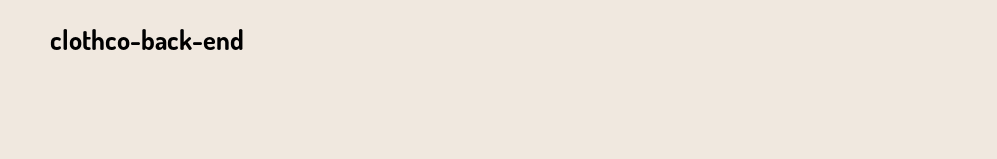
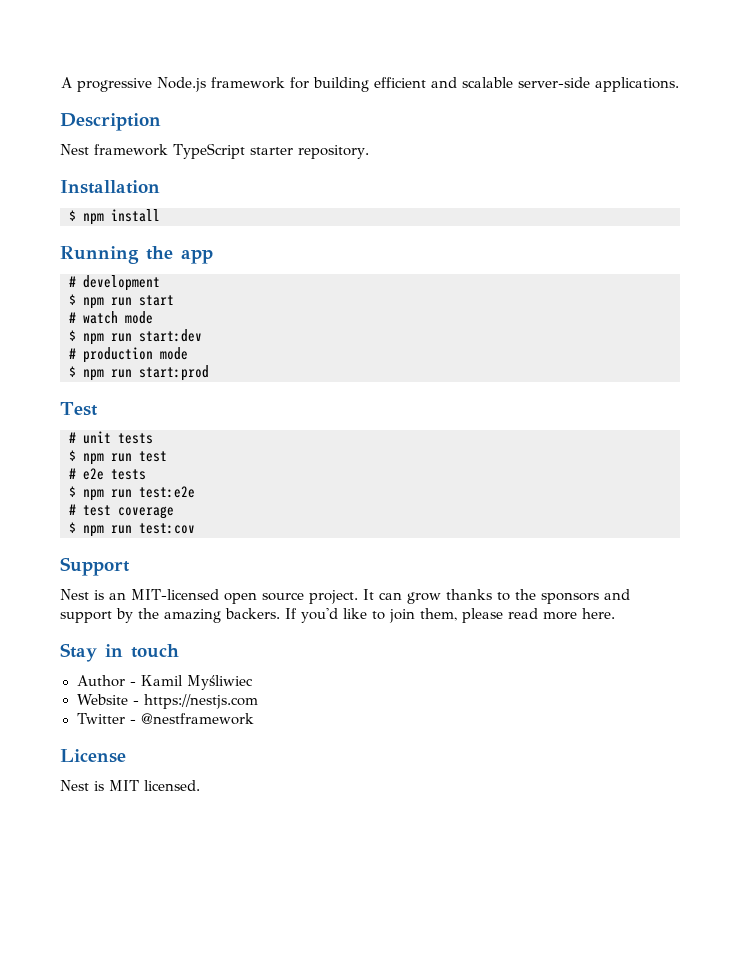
[50,29,244,50] clothco-back-end -> [61,77,679,92] [60,113,161,131] [60,143,369,159] [60,180,160,194] [69,209,160,225] [60,246,213,264] [69,275,160,291] [69,294,174,309] [69,311,153,324] [69,329,202,345] [69,347,188,363] [69,365,209,381] [60,402,98,416] [69,431,153,444] [69,450,167,465] [69,468,146,480] [69,486,195,501] [69,504,174,519] [69,522,195,537] [60,557,130,576] [60,589,630,604] [60,608,615,623] [60,643,179,662] [76,675,253,690] [76,694,259,709] [76,713,255,725] [60,749,126,763] [60,780,200,791] A progressive Node.js framework for building efficient and scalable server-side applications. // Description // Nest framework TypeScript starter repository. // Installation // $ npm install // Running the app // # development // $ npm run start // # watch mode // $ npm run start:dev // # production mode // $ npm run start:prod // Test // # unit tests // $ npm run test // # e2e tests // $ npm run test:e2e // # test coverage // $ npm run test:cov // Support // Nest is an MIT-licensed open source project. It can grow thanks to the sponsors and support by the amazing backers. If you'd like to join them, please read more here. // Stay in touch // Author - Kamil Myśliwiec // Website - https://nestjs.com // Twitter - @nestframework // License // Nest is MIT licensed.

